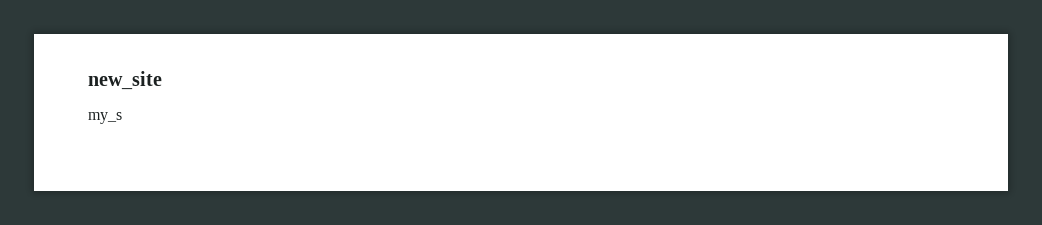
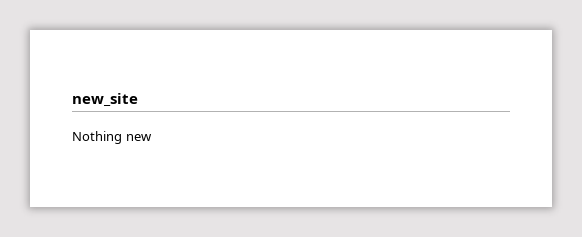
[88,112,122,124] my_s -> [72,131,152,144] Nothing new

